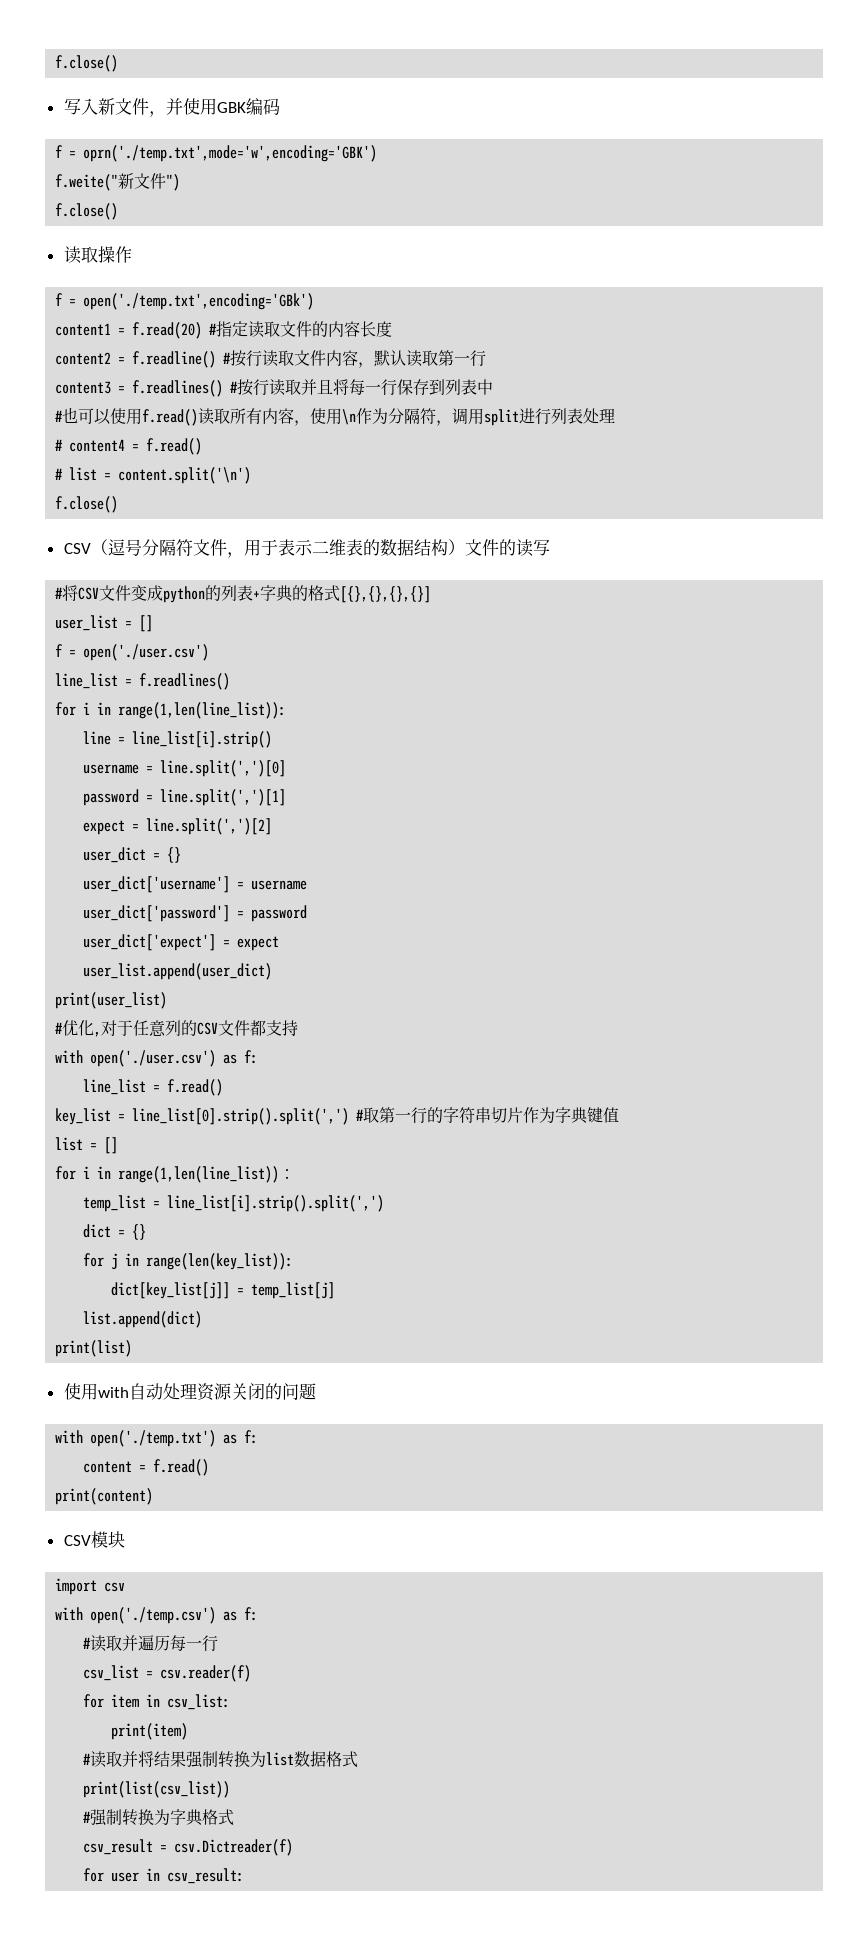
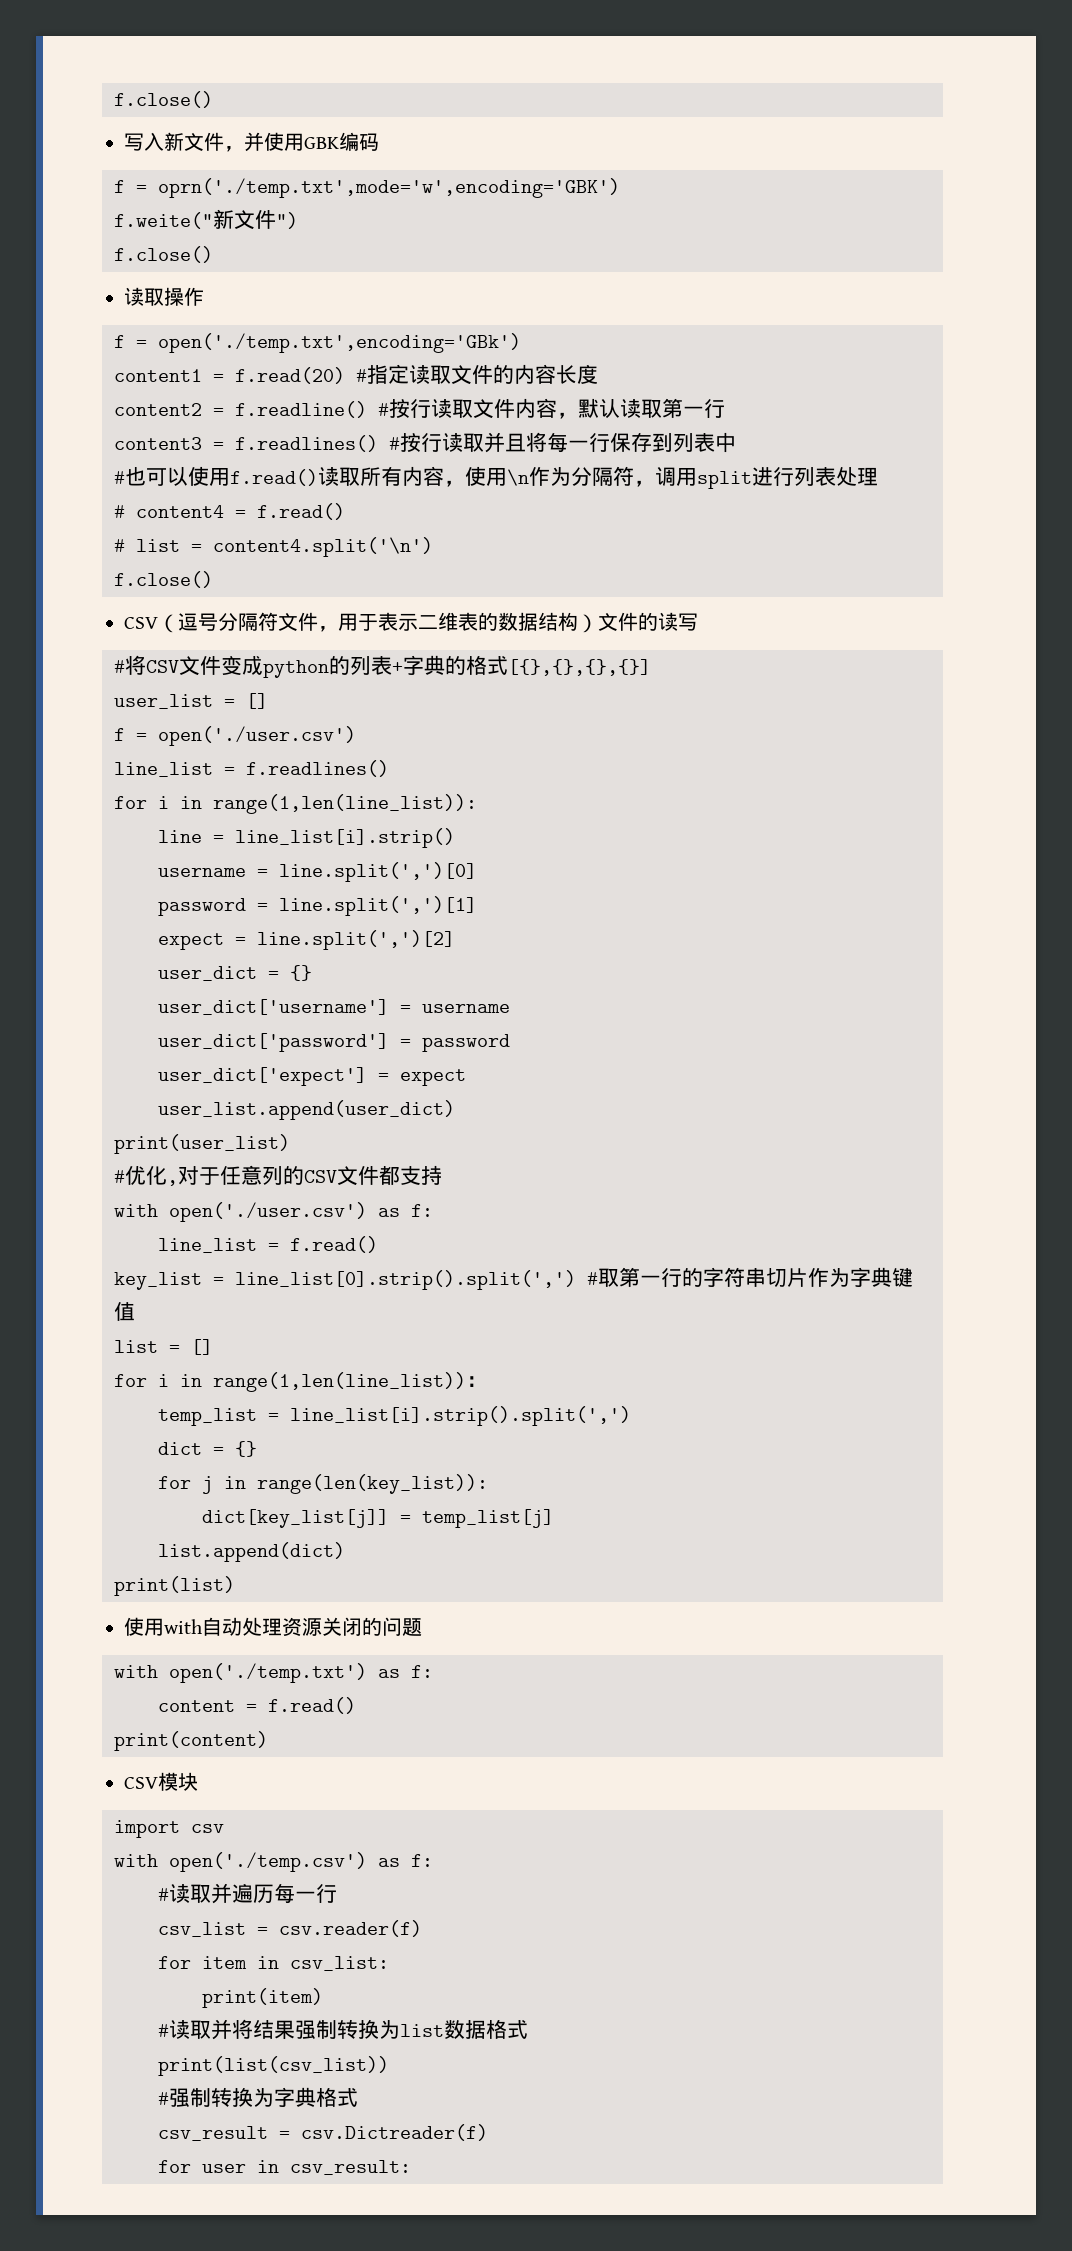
[118,467,252,484] content.split('\n') -> [213,537,433,557] content4.split('\n')

